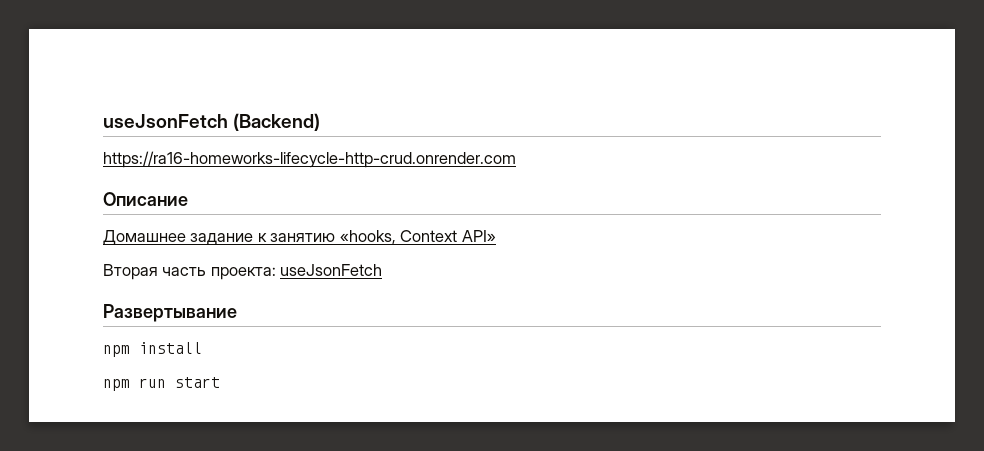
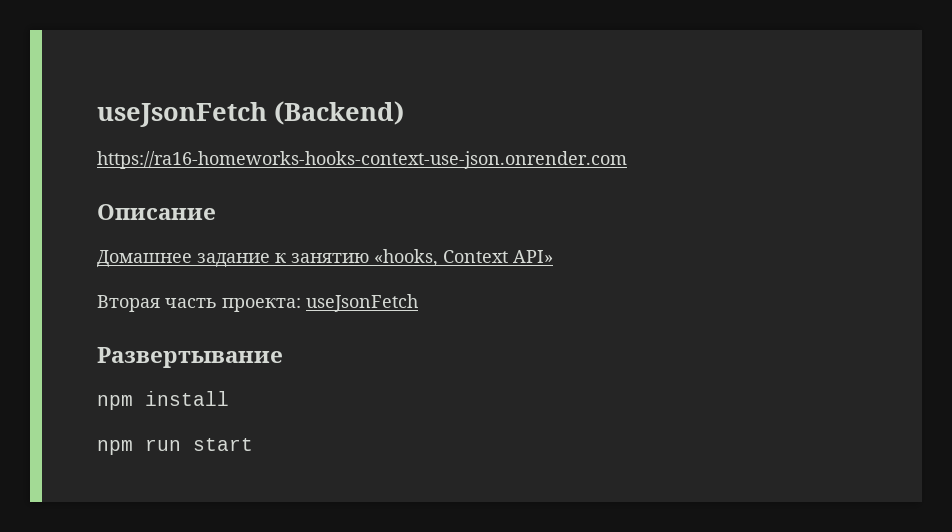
[103,151,516,168] https://ra16-homeworks-lifecycle-http-crud.onrender.com -> [97,151,627,169] https://ra16-homeworks-hooks-context-use-json.onrender.com

